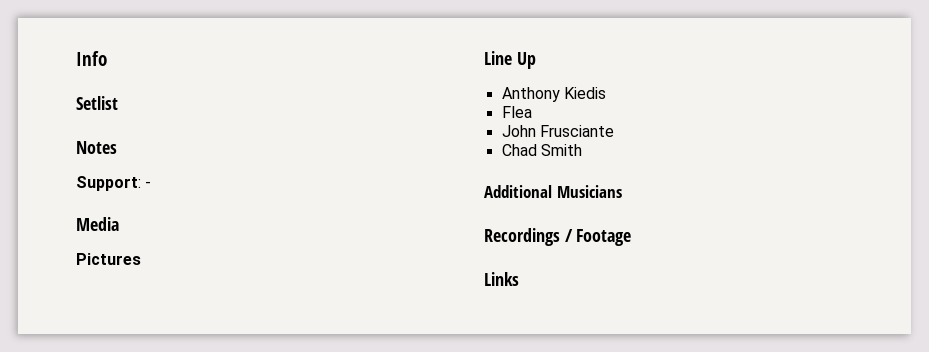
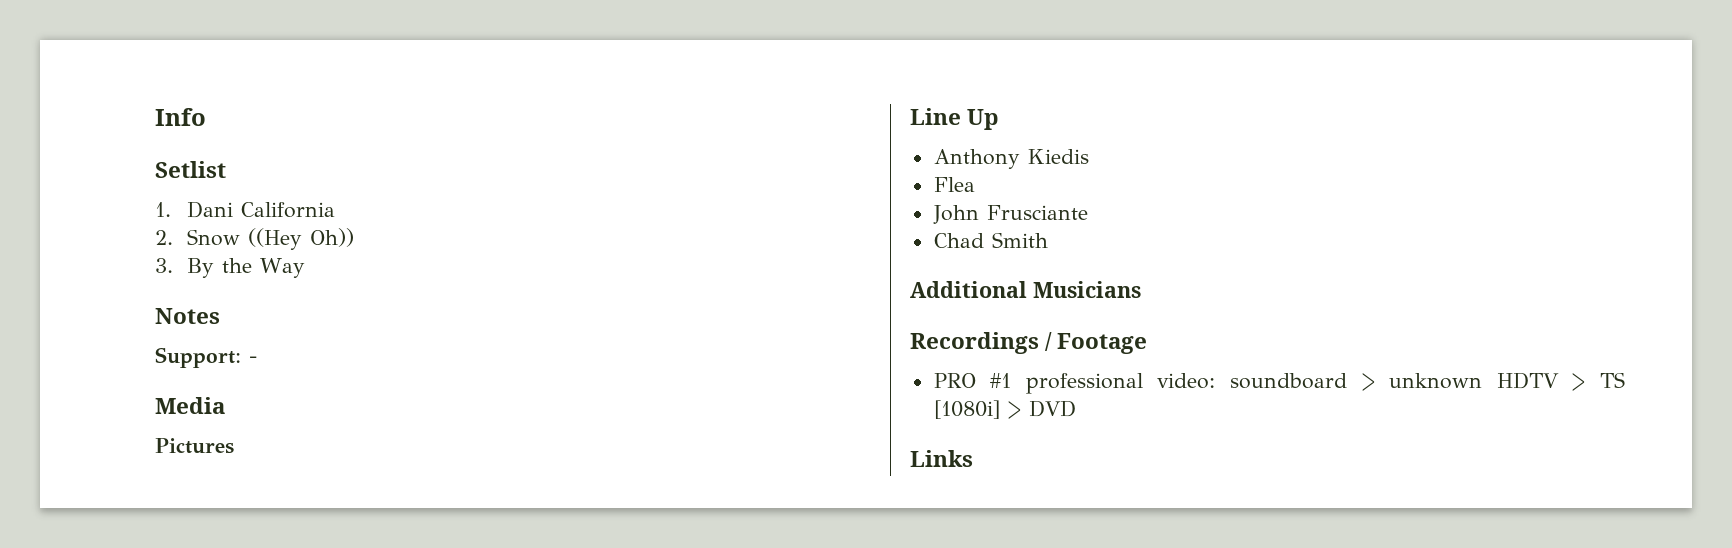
(118, 103) none -> [155,201,336,218] [155,228,355,250] [155,258,306,278] // 1. Dani California // 2. Snow ((Hey Oh)) // 3. By the Way
(632, 237) none -> [933,372,1625,394] [933,400,1076,419] // PRO #1 professional video: soundboard > unknown HDTV > TS [1080i] > DVD

